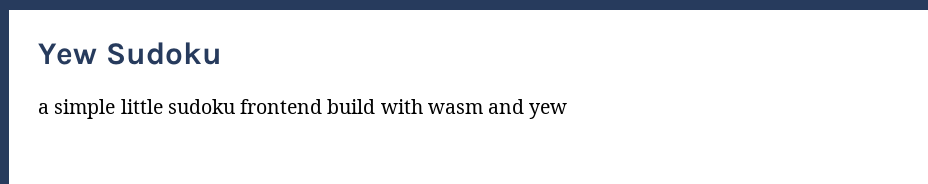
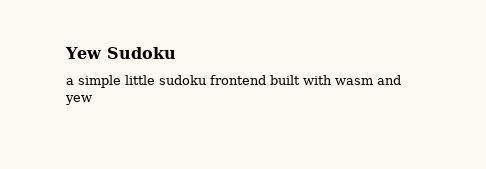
[327,99,376,114] build -> [270,75,300,85] built

